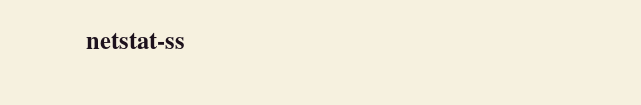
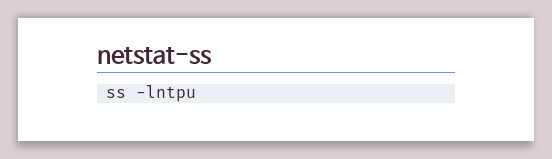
(185, 40) none -> [106,85,197,102] // ss -lntpu

